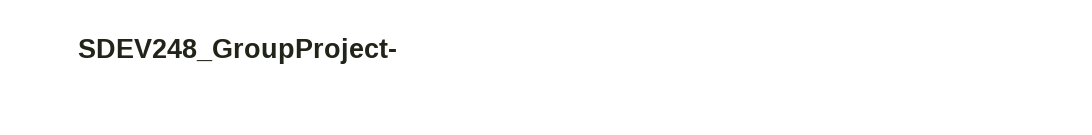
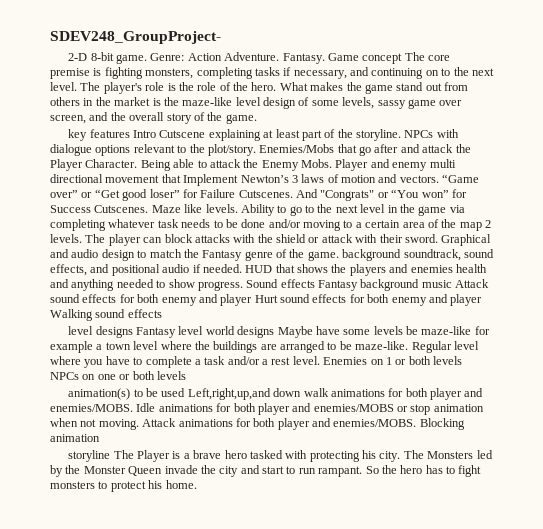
(397, 51) none -> [68,52,451,64] [50,67,494,79] [50,82,468,94] [50,97,463,109] [50,112,257,124] [68,129,459,141] [50,144,471,156] [50,159,456,171] [50,174,480,186] [50,189,467,201] [50,204,465,216] [50,219,491,231] [50,234,492,246] [50,249,494,261] [50,264,487,276] [50,279,490,291] [50,294,483,306] [50,309,162,321] [68,326,490,338] [50,341,479,353] [50,356,462,368] [50,371,186,380] [68,388,484,400] [50,403,484,415] [50,418,465,430] [50,434,100,442] [68,450,493,462] [50,465,482,477] [50,480,197,492] // 2-D 8-bit game. Genre: Action Adventure. Fantasy. Game concept The core premise is fighting monsters, completing tasks if necessary, and continuing on to the next level. The player's role is the role of the hero. What makes the game stand out from others in the market is the maze-like level design of some levels, sassy game over screen, and the overall story of the game. // key features Intro Cutscene explaining at least part of the storyline. NPCs with dialogue options relevant to the plot/story. Enemies/Mobs that go after and attack the Player Character. Being able to attack the Enemy Mobs. Player and enemy multi directional movement that Implement Newton’s 3 laws of motion and vectors. “Game over” or “Get good loser” for Failure Cutscenes. And "Congrats" or “You won” for Success Cutscenes. Maze like levels. Ability to go to the next level in the game via completing whatever task needs to be done and/or moving to a certain area of the map 2 levels. The player can block attacks with the shield or attack with their sword. Graphical and audio design to match the Fantasy genre of the game. background soundtrack, sound effects, and positional audio if needed. HUD that shows the players and enemies health and anything needed to show progress. Sound effects Fantasy background music Attack sound effects for both enemy and player Hurt sound effects for both enemy and player Walking sound effects // level designs Fantasy level world designs Maybe have some levels be maze-like for example a town level where the buildings are arranged to be maze-like. Regular level where you have to complete a task and/or a rest level. Enemies on 1 or both levels NPCs on one or both levels // animation(s) to be used Left,right,up,and down walk animations for both player and enemies/MOBS. Idle animations for both player and enemies/MOBS or stop animation when not moving. Attack animations for both player and enemies/MOBS. Blocking animation // storyline The Player is a brave hero tasked with protecting his city. The Monsters led by the Monster Queen invade the city and start to run rampant. So the hero has to fight monsters to protect his home.

